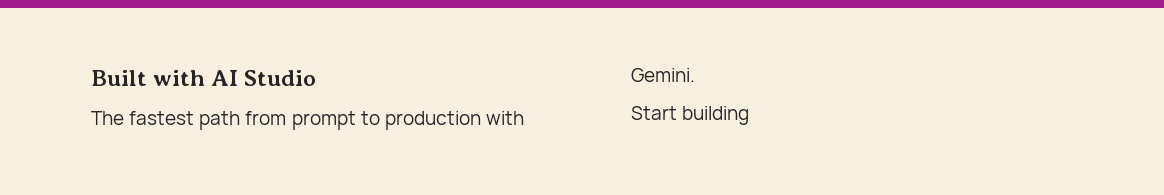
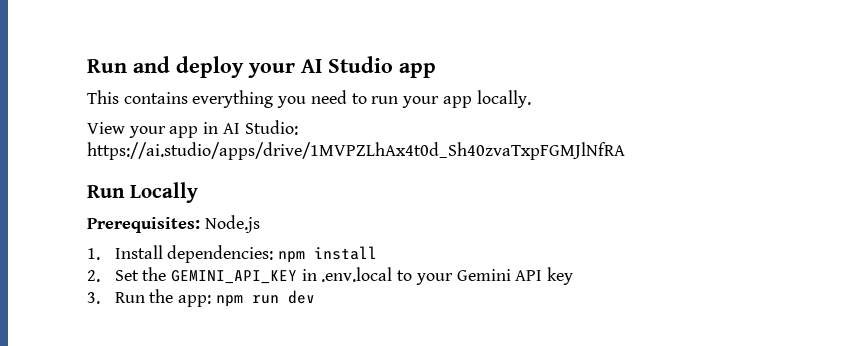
[91,70,317,86] [91,111,524,130] [631,68,695,82] [631,106,750,125] Built with AI Studio // The fastest path from prompt to production with Gemini. // Start building -> [87,56,436,78] [87,90,531,108] [87,120,298,138] [87,142,625,160] [87,182,198,203] [87,215,260,233] [87,245,377,263] [87,267,574,285] [87,289,315,307] Run and deploy your AI Studio app // This contains everything you need to run your app locally. // View your app in AI Studio: https://ai.studio/apps/drive/1MVPZLhAx4t0d_Sh40zvaTxpFGMJlNfRA // Run Locally // Prerequisites: Node.js // 1. Install dependencies: npm install // 2. Set the GEMINI_API_KEY in .env.local to your Gemini API key // 3. Run the app: npm run dev

